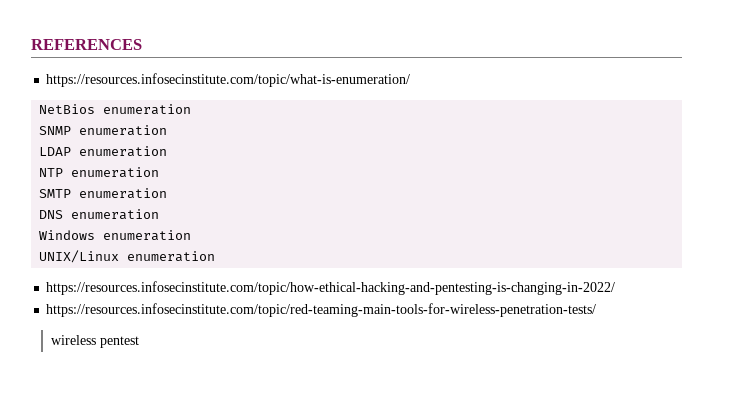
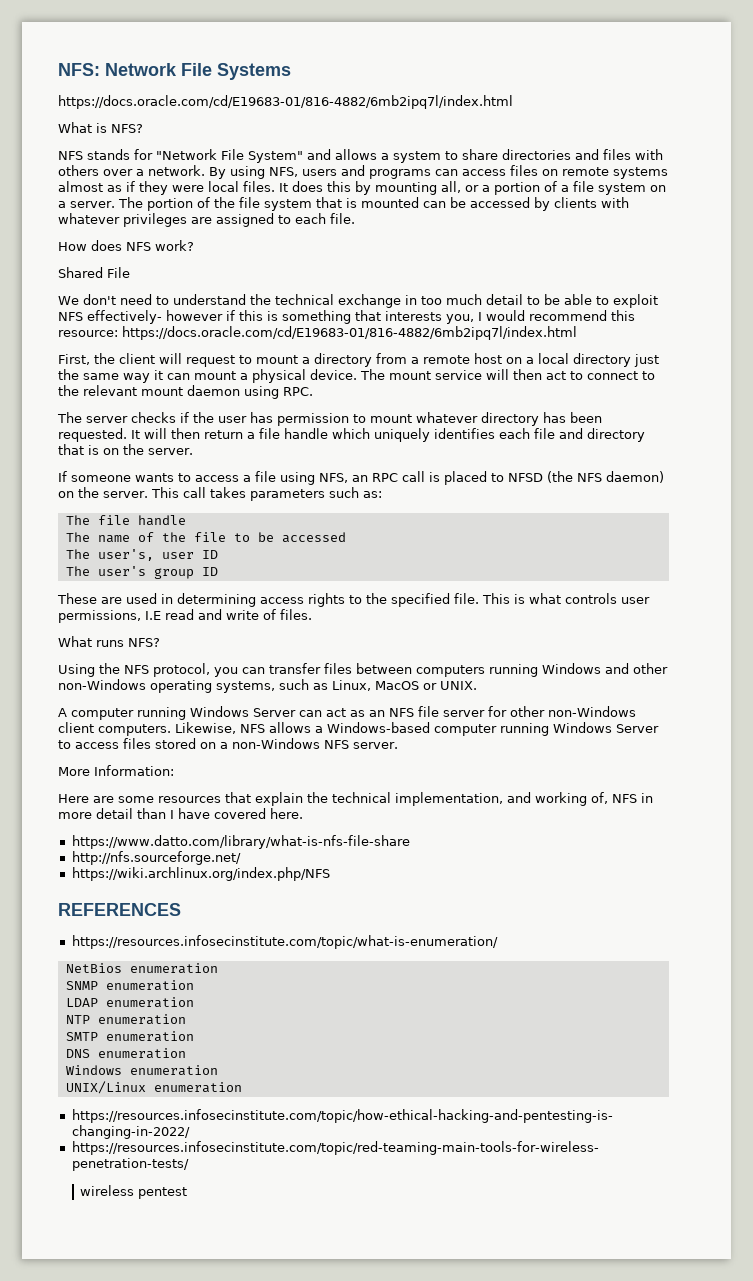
(31, 44) none -> [58,63,291,80] [58,95,513,109] [58,122,143,133] [58,149,663,163] [58,165,668,179] [58,181,666,195] [58,197,629,211] [58,213,355,227] [58,240,194,251] [58,267,130,278] [58,294,658,308] [58,310,635,324] [58,326,577,340] [58,353,659,367] [58,369,655,383] [58,385,313,399] [57,412,602,426] [58,428,645,442] [58,444,193,455] [58,471,664,485] [58,487,382,501] [65,515,186,526] [65,532,346,543] [65,549,218,561] [65,566,218,579] [57,593,650,607] [58,609,312,623] [58,636,160,647] [58,663,668,677] [58,679,477,693] [58,706,636,720] [58,722,659,736] [58,738,398,749] [58,765,174,776] [58,792,653,806] [58,808,303,819] [71,835,410,849] [71,851,241,865] [71,867,330,881] NFS: Network File Systems // https://docs.oracle.com/cd/E19683-01/816-4882/6mb2ipq7l/index.html // What is NFS? // NFS stands for "Network File System" and allows a system to share directories and files with others over a network. By using NFS, users and programs can access files on remote systems almost as if they were local files. It does this by mounting all, or a portion of a file system on a server. The portion of the file system that is mounted can be accessed by clients with whatever privileges are assigned to each file. // How does NFS work? // Shared File // We don't need to understand the technical exchange in too much detail to be able to exploit NFS effectively- however if this is something that interests you, I would recommend this resource: https://docs.oracle.com/cd/E19683-01/816-4882/6mb2ipq7l/index.html // First, the client will request to mount a directory from a remote host on a local directory just the same way it can mount a physical device. The mount service will then act to connect to the relevant mount daemon using RPC. // The server checks if the user has permission to mount whatever directory has been requested. It will then return a file handle which uniquely identifies each file and directory that is on the server. // If someone wants to access a file using NFS, an RPC call is placed to NFSD (the NFS daemon) on the server. This call takes parameters such as: // The file handle // The name of the file to be accessed // The user's, user ID // The user's group ID // These are used in determining access rights to the specified file. This is what controls user permissions, I.E read and write of files. // What runs NFS? // Using the NFS protocol, you can transfer files between computers running Windows and other non-Windows operating systems, such as Linux, MacOS or UNIX. // A computer running Windows Server can act as an NFS file server for other non-Windows client computers. Likewise, NFS allows a Windows-based computer running Windows Server to access files stored on a non-Windows NFS server. // More Information: // Here are some resources that explain the technical implementation, and working of, NFS in more detail than I have covered here. // https://www.datto.com/library/what-is-nfs-file-share // http://nfs.sourceforge.net/ // https://wiki.archlinux.org/index.php/NFS //

